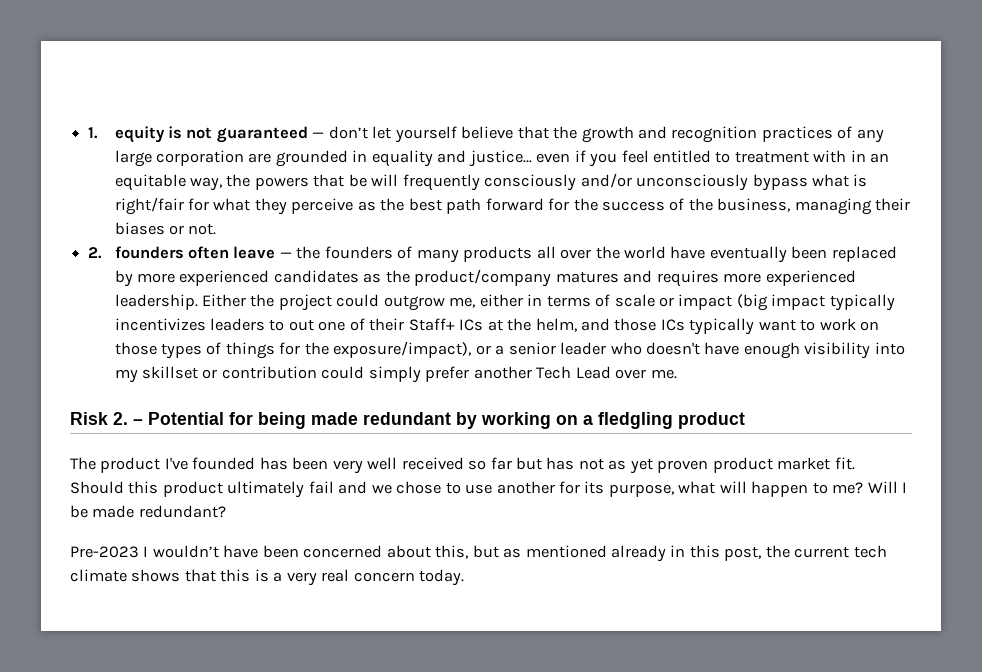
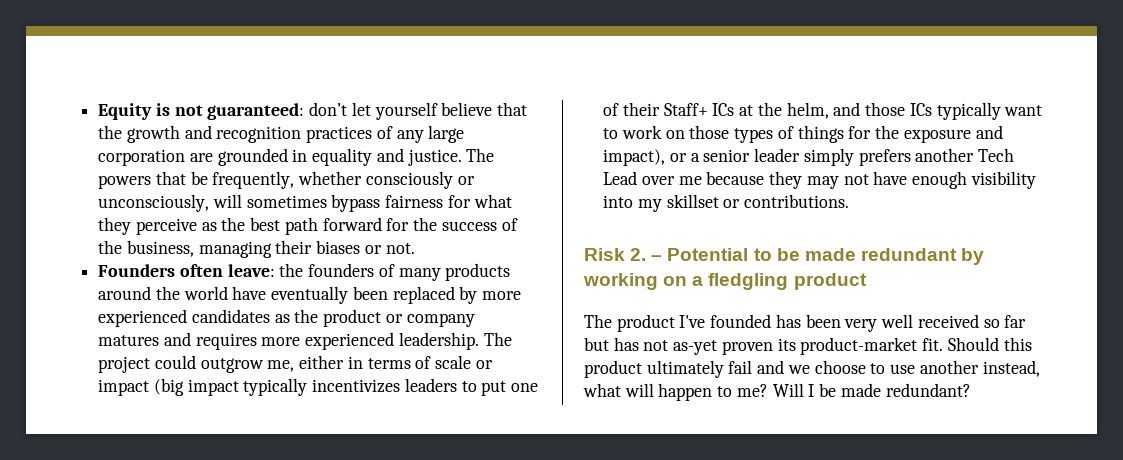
[88,126,325,143] 1. equity is not guaranteed — -> [98,103,305,120] Equity is not guaranteed:
[468,150,890,167] [114,173,868,191] [114,197,184,215] justice… even if you feel entitled to treatment with in an equitable way, the powers that be will frequently consciously and/or unconsciously bypass what is right/fair -> [407,148,495,166] [98,171,475,189] [98,194,444,212] justice. The powers that be frequently, whether consciously or unconsciously, will sometimes bypass fairness
[88,246,292,259] 2. founders often leave — -> [98,264,275,277] Founders often leave:
[536,246,592,259] all over -> [98,286,152,300] around
[414,269,552,287] product/company -> [323,309,475,327] product or company
[201,294,275,307] Either the -> [483,332,512,346] The
[288,319,314,331] out -> [481,381,507,396] put
[333,341,472,358] exposure/impact), -> [903,125,1003,143] [603,149,666,166] exposure and impact),
[610,342,700,355] who doesn't -> [803,148,1015,166] [603,171,869,189] simply prefers another Tech Lead over me because they may not
[221,366,677,383] contribution could simply prefer another Tech Lead over me. -> [744,194,850,208] contributions.
[229,412,306,429] for being -> [753,248,800,261] to be
[608,457,831,474] as yet proven product market -> [673,337,918,355] as-yet proven its product-market
[396,481,442,494] chose -> [814,360,866,374] choose
[559,481,674,497] for its purpose, -> [982,360,1040,377] instead,
[70,545,887,562] [70,569,465,586] // Pre-2023 I wouldn’t have been concerned about this, but as mentioned already in this post, the current tech climate shows that this is a very real concern today. -> (971, 390) none

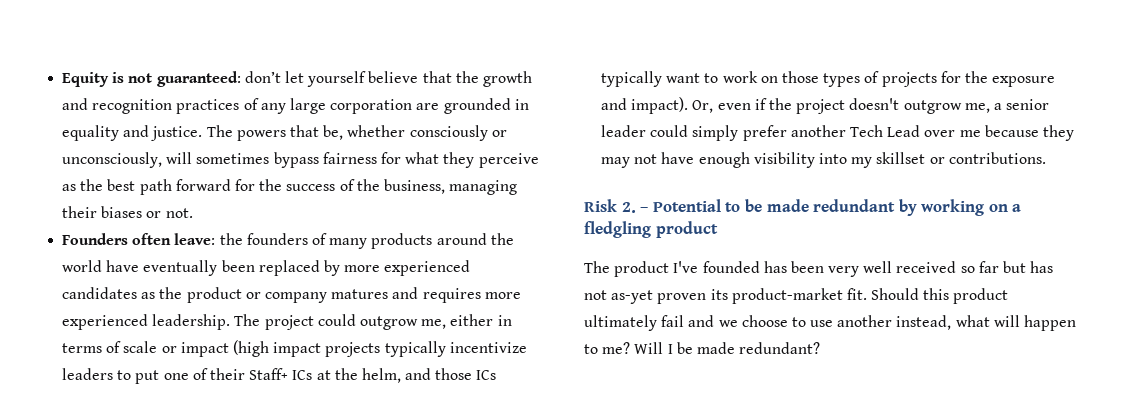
[190,171,295,189] be frequently, -> [323,125,344,140] be,
[153,378,401,396] (big impact typically incentivizes -> [232,340,527,357] (high impact projects typically incentivize
[797,125,844,143] things -> [881,72,937,87] projects
[603,148,911,166] impact), or a senior leader simply prefers -> [631,97,1050,114] [601,125,787,141] impact). Or, even if the project doesn't outgrow me, a senior leader could simply prefer

